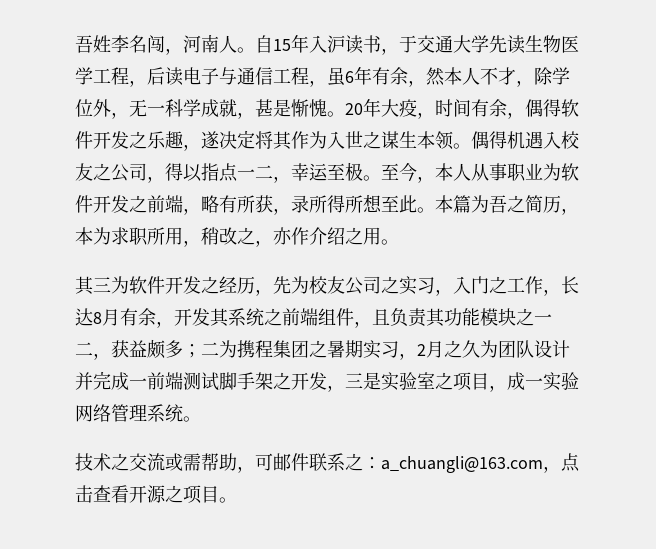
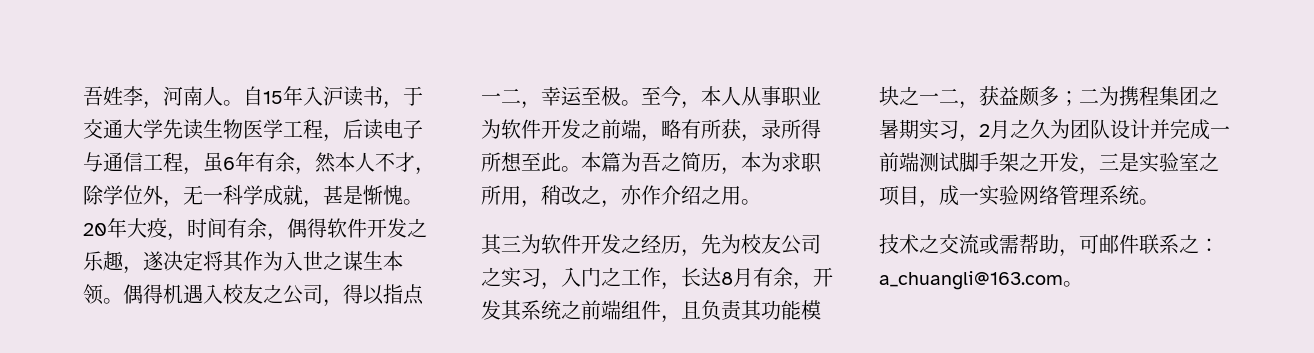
[129,35,165,53] 名闯 -> (143, 96) none
[543,453,580,473] [75,485,219,504] ，点击查看开源之项目 -> (1063, 280) none

